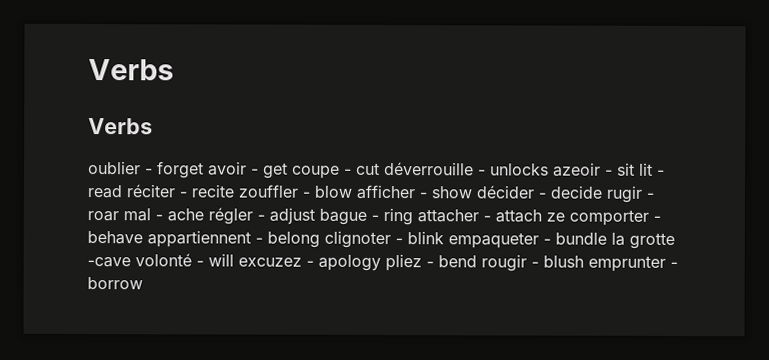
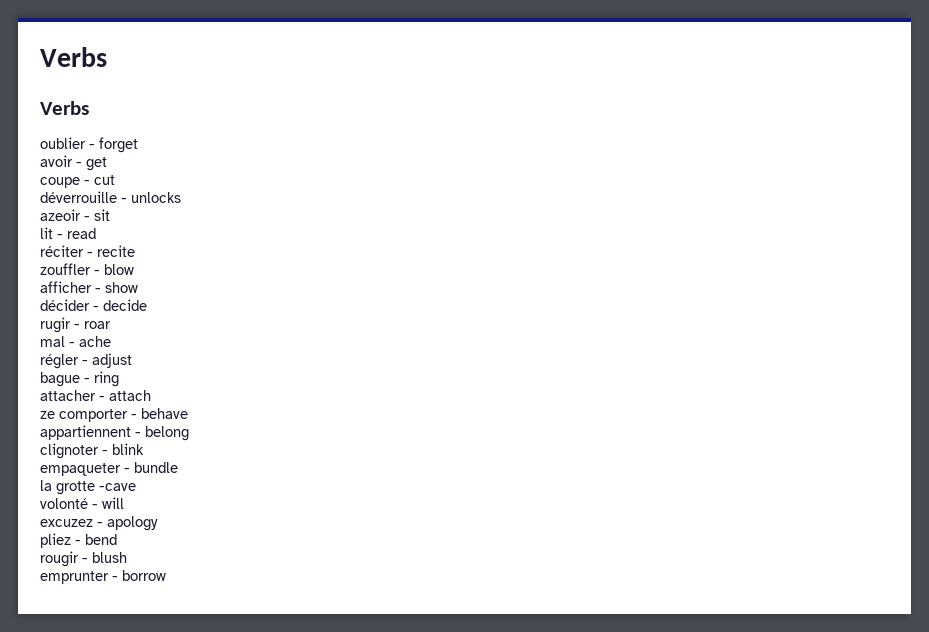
(204, 170) none -> (138, 145) //
(288, 170) none -> (107, 164) //
(380, 168) none -> (115, 180) //
(549, 169) none -> (181, 197) //
(635, 169) none -> (110, 215) //
(122, 192) none -> (96, 233) //
(234, 191) none -> (135, 251) //
(352, 191) none -> (134, 269) //
(472, 192) none -> (138, 287) //
(602, 192) none -> (147, 305) //
(119, 216) none -> (111, 325) //
(204, 215) none -> (111, 341) //
(315, 216) none -> (132, 360) //
(413, 216) none -> (119, 379) //
(542, 216) none -> (151, 395) //
(143, 238) none -> (188, 413) //
(320, 239) none -> (189, 433) //
(444, 238) none -> (144, 449) //
(607, 238) none -> (178, 467) //
(131, 262) none -> (136, 487) //
(234, 260) none -> (124, 503) //
(381, 262) none -> (158, 523) //
(477, 261) none -> (117, 539) //
(584, 261) none -> (127, 557) //

